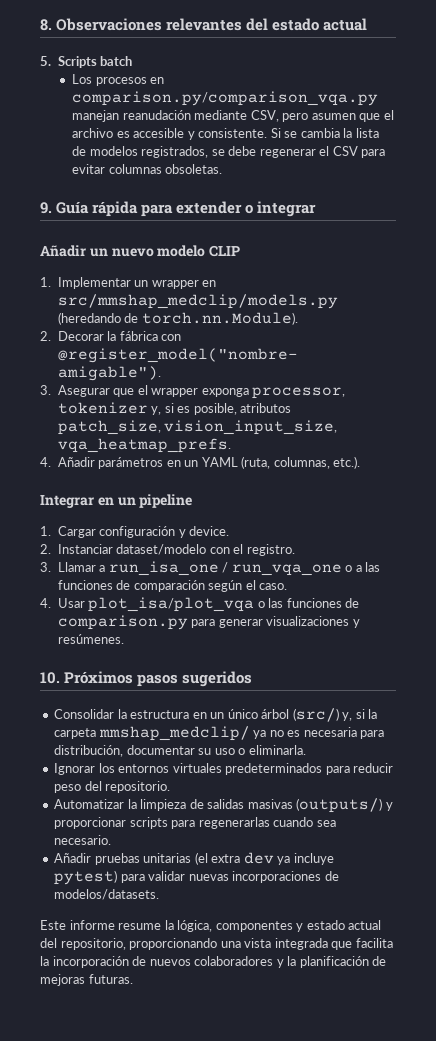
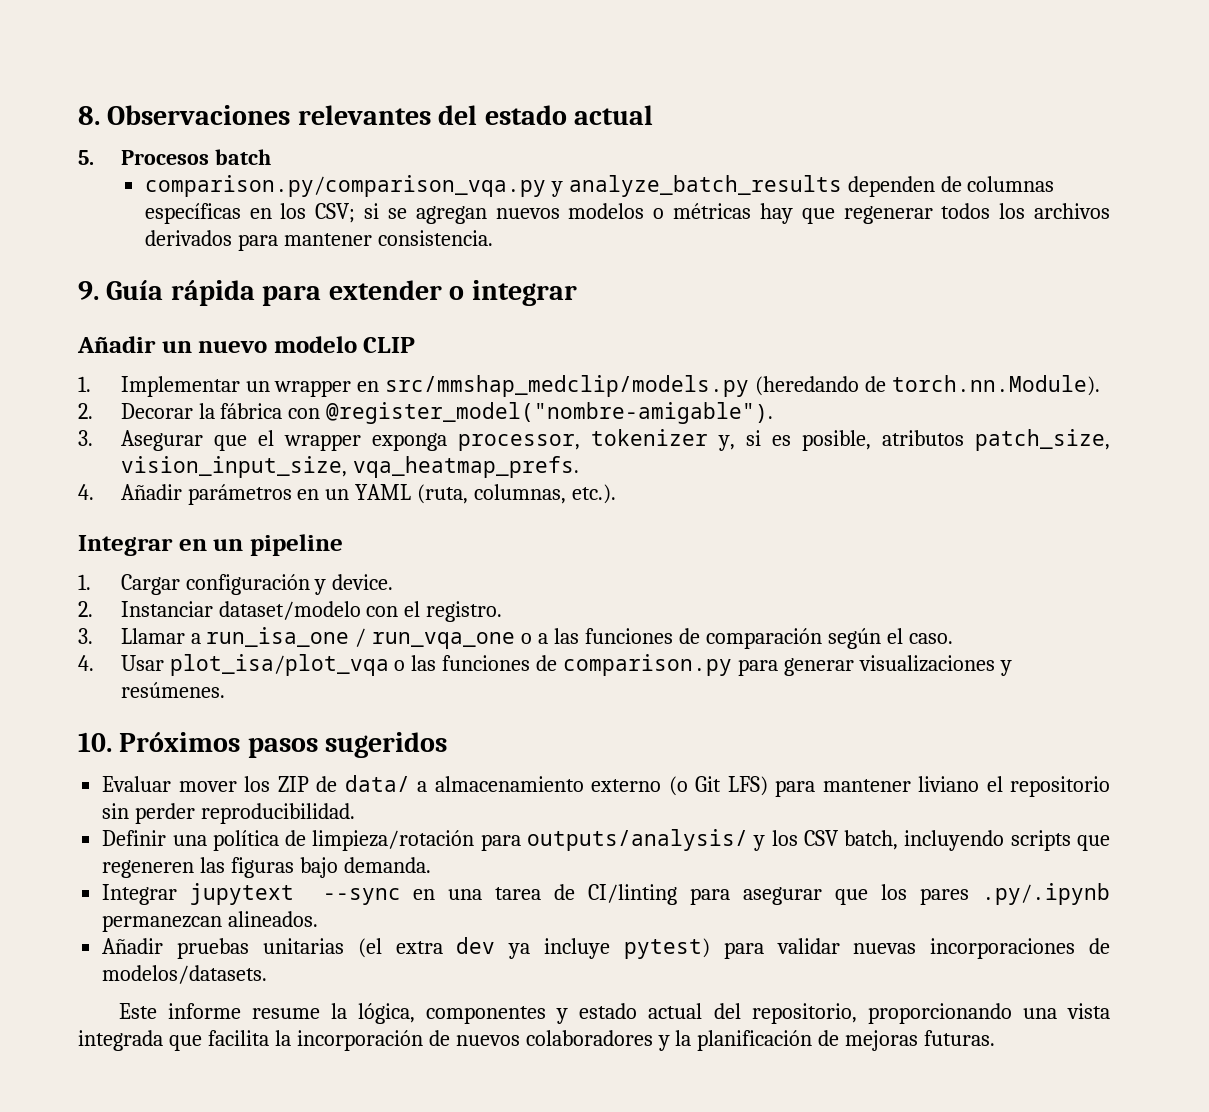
[57,56,97,68] Scripts -> [120,150,209,165] Procesos
[72,74,165,86] [72,91,379,106] [72,110,394,122] [72,128,379,140] [72,146,386,158] [72,164,223,174] Los procesos en comparison.py/comparison_vqa.py manejan reanudación mediante CSV, pero asumen que el archivo es accesible y consistente. Si se cambia la lista de modelos registrados, se debe regenerar el CSV para evitar columnas obsoletas. -> [144,175,1055,197] [144,203,1110,224] [144,230,493,251] comparison.py/comparison_vqa.py y analyze_batch_results dependen de columnas específicas en los CSV; si se agregan nuevos modelos o métricas hay que regenerar todos los archivos derivados para mantener consistencia.
[54,708,378,722] [54,726,385,741] [54,745,306,757] [54,763,394,775] [54,781,171,793] [54,798,393,813] [54,817,336,829] [54,835,112,845] Consolidar la estructura en un único árbol (src/) y, si la carpeta mmshap_medclip/ ya no es necesaria para distribución, documentar su uso o eliminarla. // Ignorar los entornos virtuales predeterminados para reducir peso del repositorio. // Automatizar la limpieza de salidas masivas (outputs/) y proporcionar scripts para regenerarlas cuando sea necesario. -> [102,775,1110,797] [102,803,356,824] [102,829,1110,851] [102,857,431,878] [102,883,1110,905] [102,911,319,932] Evaluar mover los ZIP de data/ a almacenamiento externo (o Git LFS) para mantener liviano el repositorio sin perder reproducibilidad. // Definir una política de limpieza/rotación para outputs/analysis/ y los CSV batch, incluyendo scripts que regeneren las figuras bajo demanda. // Integrar jupytext --sync en una tarea de CI/linting para asegurar que los pares .py/.ipynb permanezcan alineados.

